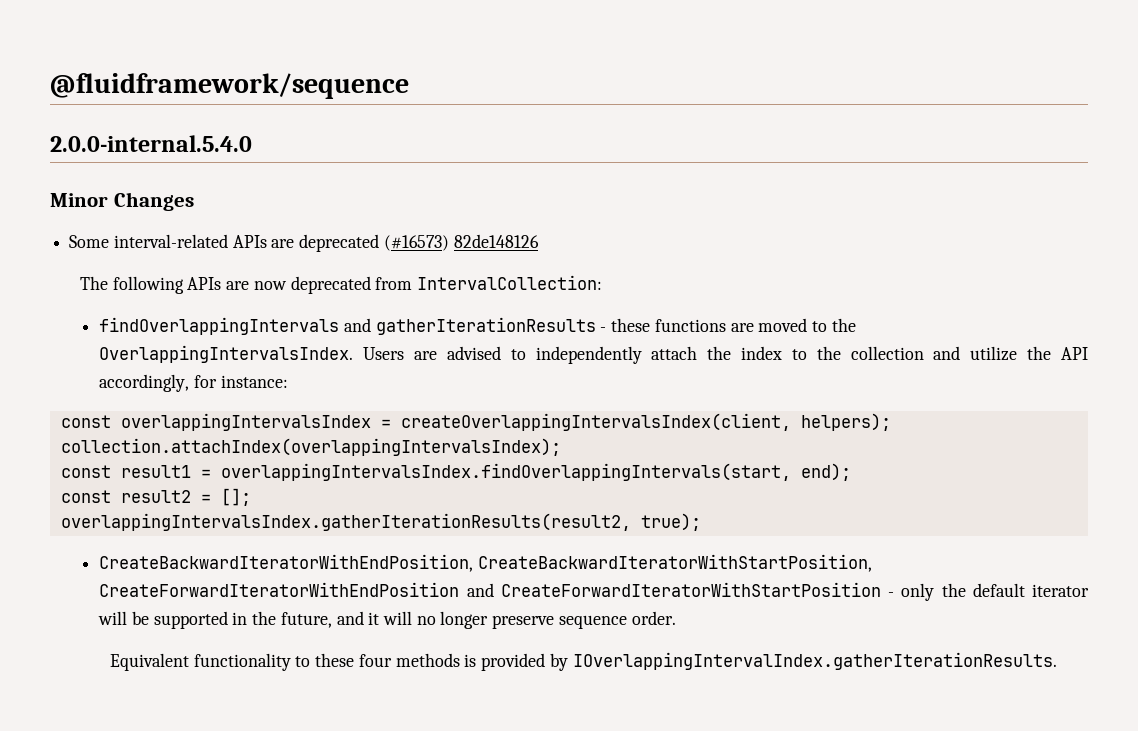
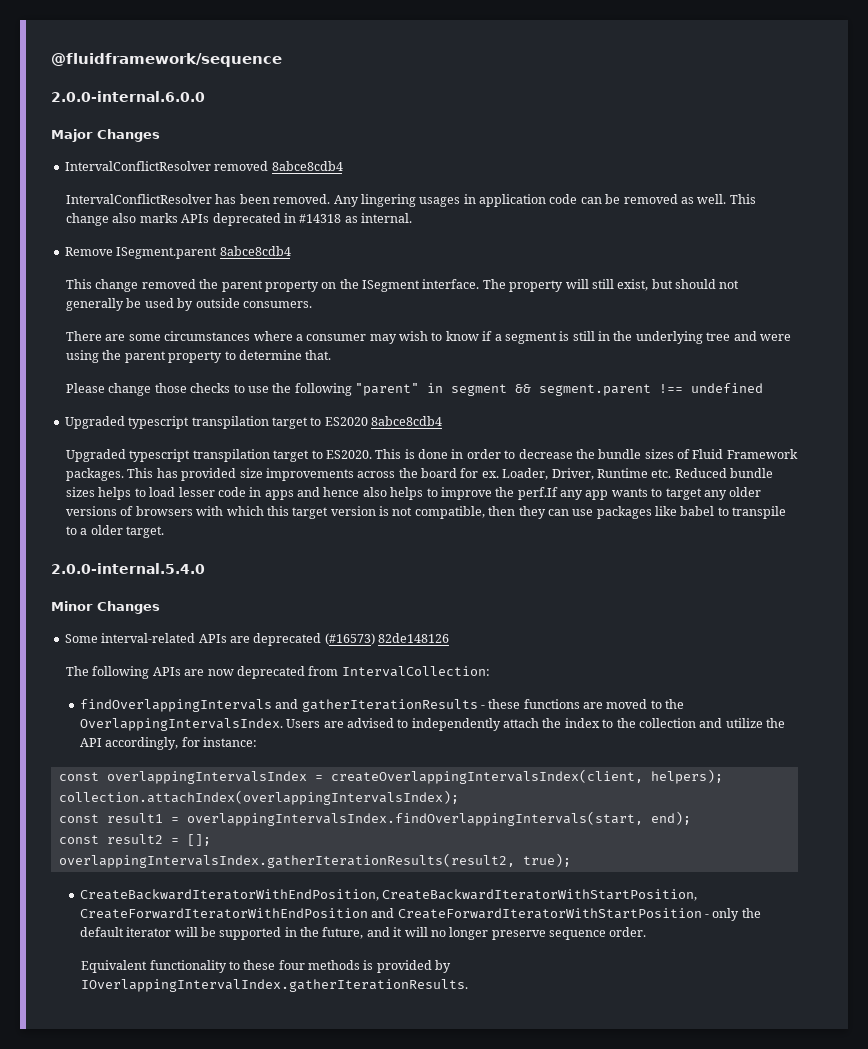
(409, 86) none -> [51,91,205,102] [51,129,160,142] [64,161,343,171] [66,194,756,207] [66,213,413,226] [64,246,291,259] [66,279,740,292] [66,298,312,311] [66,331,791,344] [66,350,332,363] [66,383,764,396] [64,416,442,429] [66,449,798,462] [66,468,774,481] [66,487,762,500] [66,506,787,519] [66,525,165,538] // 2.0.0-internal.6.0.0 // Major Changes // IntervalConflictResolver removed 8abce8cdb4 // IntervalConflictResolver has been removed. Any lingering usages in application code can be removed as well. This change also marks APIs deprecated in #14318 as internal. // Remove ISegment.parent 8abce8cdb4 // This change removed the parent property on the ISegment interface. The property will still exist, but should not generally be used by outside consumers. // There are some circumstances where a consumer may wish to know if a segment is still in the underlying tree and were using the parent property to determine that. // Please change those checks to use the following "parent" in segment && segment.parent !== undefined // Upgraded typescript transpilation target to ES2020 8abce8cdb4 // Upgraded typescript transpilation target to ES2020. This is done in order to decrease the bundle sizes of Fluid Framework packages. This has provided size improvements across the board for ex. Loader, Driver, Runtime etc. Reduced bundle sizes helps to load lesser code in apps and hence also helps to improve the perf.If any app wants to target any older versions of browsers with which this target version is not compatible, then they can use packages like babel to transpile to a older target.

